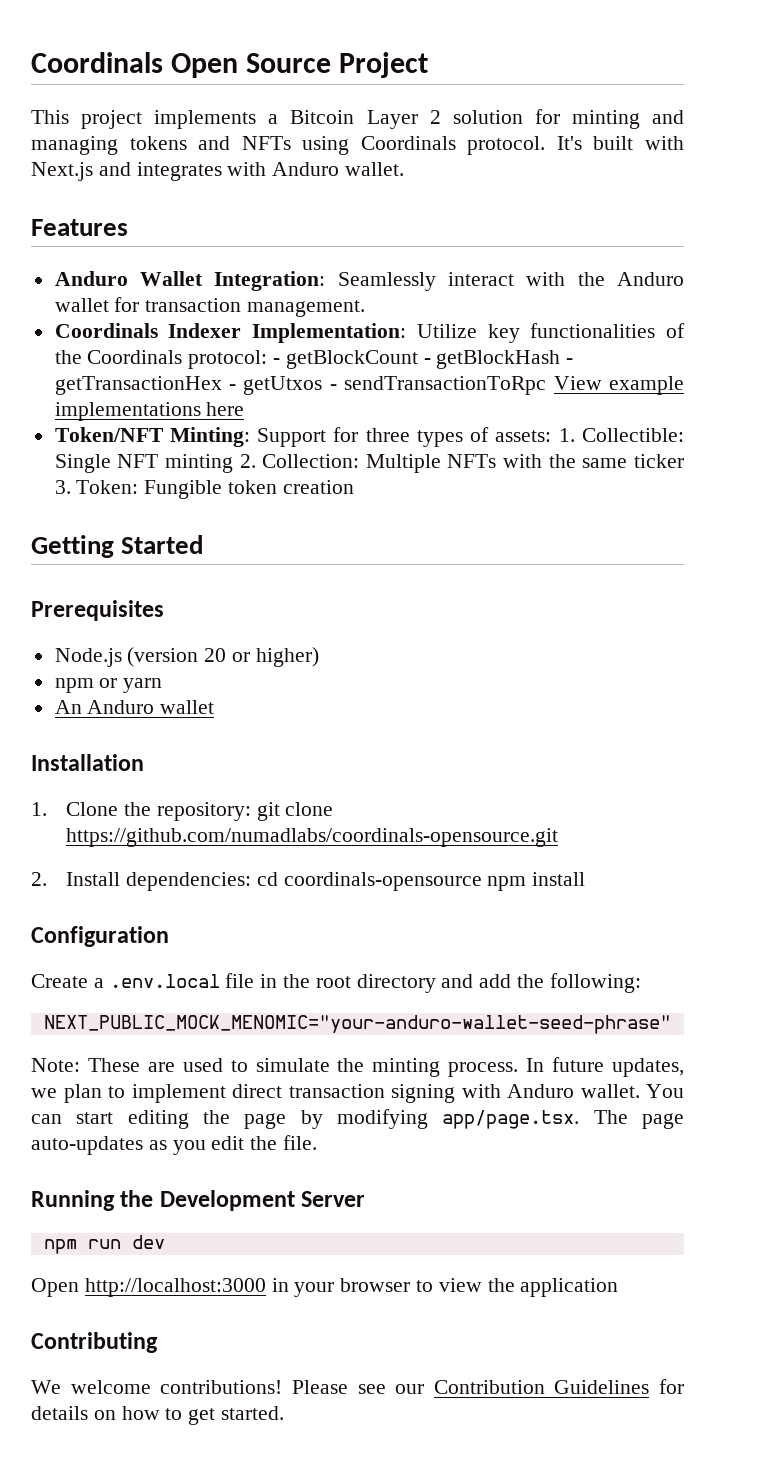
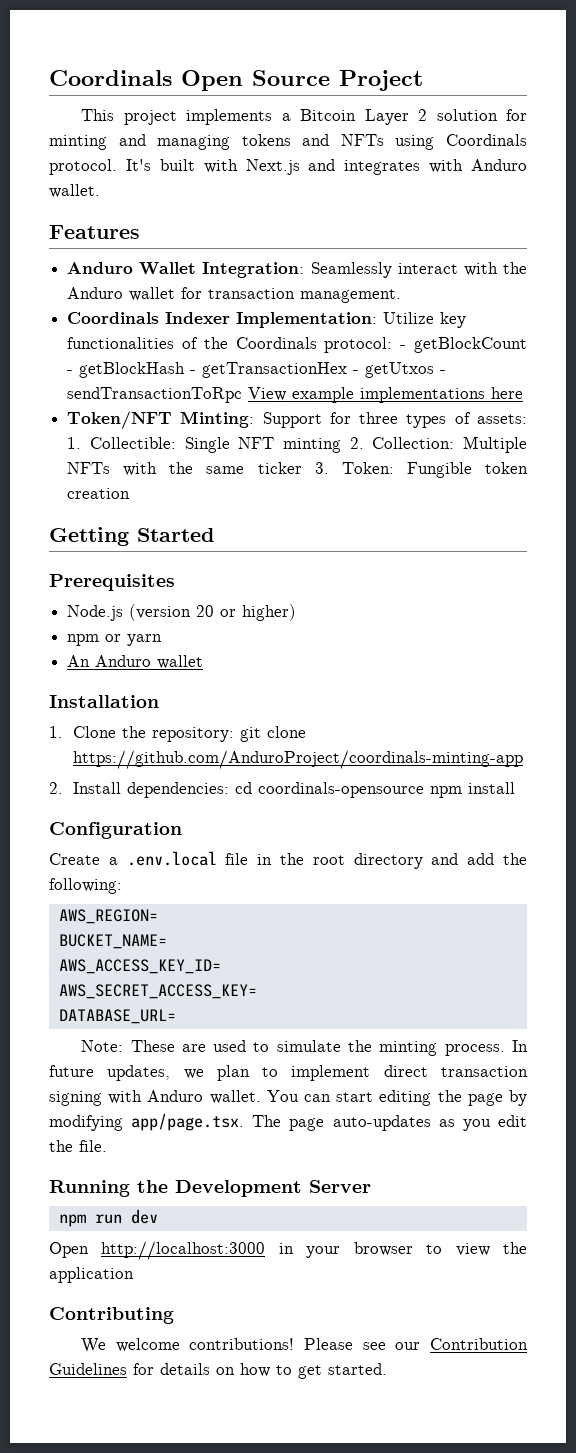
[66,828,559,847] https://github.com/numadlabs/coordinals-opensource.git -> [73,750,524,769] https://github.com/AnduroProject/coordinals-minting-app
[43,1015,671,1034] NEXT_PUBLIC_MOCK_MENOMIC="your-anduro-wallet-seed-phrase" -> [58,909,158,924] [58,934,167,949] [58,959,221,974] [58,984,257,999] [58,1009,176,1024] AWS_REGION= // BUCKET_NAME= // AWS_ACCESS_KEY_ID= // AWS_SECRET_ACCESS_KEY= // DATABASE_URL=

